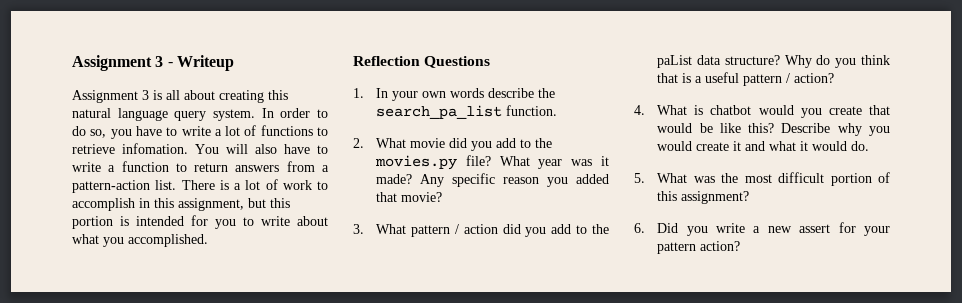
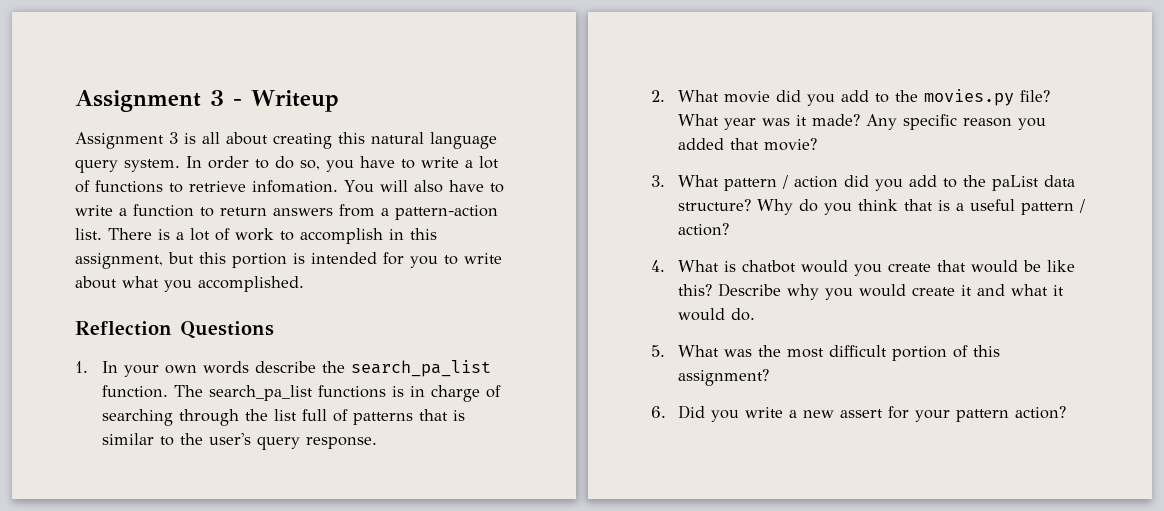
(558, 110) none -> [174,385,502,402] [102,409,466,426] [102,433,378,450] The search_pa_list functions is in charge of searching through the list full of patterns that is similar to the user's query response.

